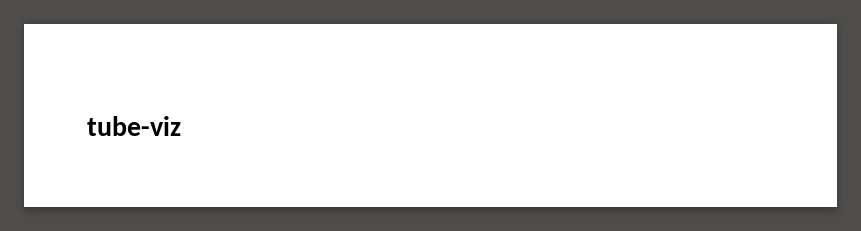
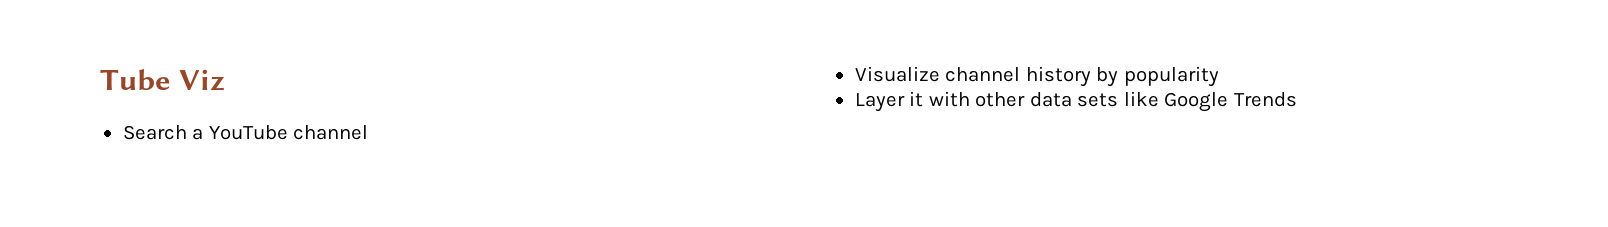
[87,116,181,136] tube-viz -> [100,69,226,91] [122,125,369,140] [854,66,1219,87] [854,91,1297,112] Tube Viz // Search a YouTube channel // Visualize channel history by popularity // Layer it with other data sets like Google Trends

